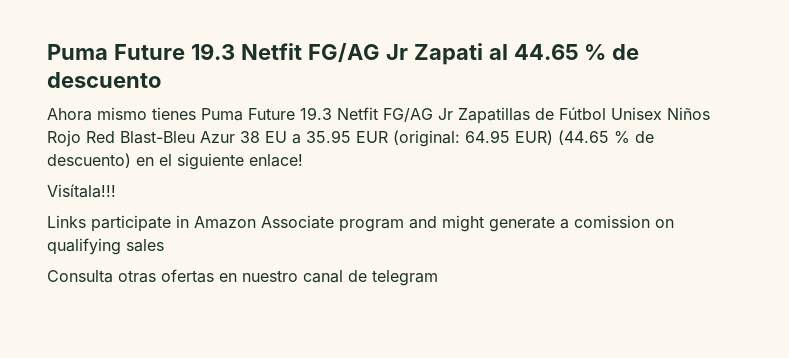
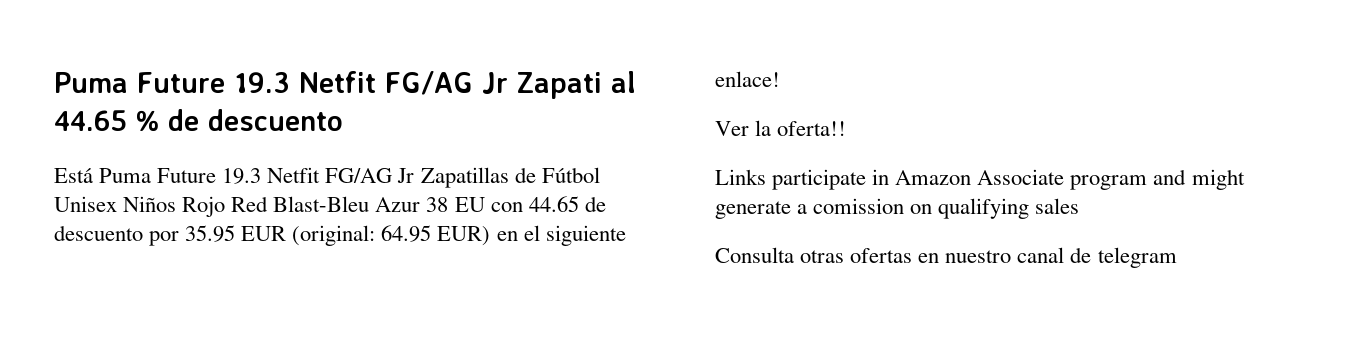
[47,107,196,121] Ahora mismo tienes -> [54,168,93,183] Está
[292,134,301,144] a -> [490,196,606,212] [54,225,180,246] con 44.65 de descuento por
[558,130,654,145] [47,153,131,168] (44.65 % de descuento) -> (491, 236) none
[47,184,116,198] Visítala!!! -> [715,120,847,136] Ver la oferta!!

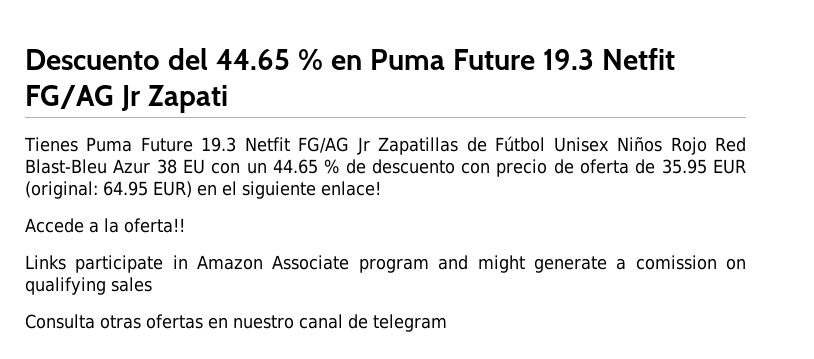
(54, 82) none -> [25,48,362,70] Descuento del 44.65 % en
[610,71,636,93] [54,109,343,131] [54,168,93,183] al 44.65 % de descuento // Está -> [24,137,78,152] // Tienes
[528,196,606,212] [54,225,180,246] 44.65 de descuento por -> [246,159,656,177] un 44.65 % de descuento con precio de oferta de
[715,121,749,136] Ver -> [25,218,99,233] Accede a

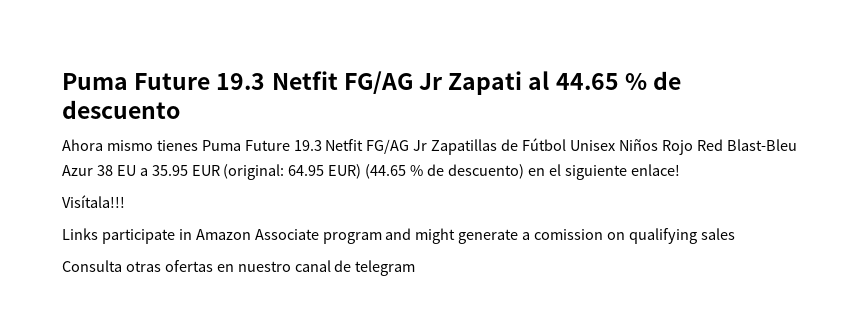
[25,48,362,70] Descuento del 44.65 % en -> (62, 81) none
[24,137,78,152] // Tienes -> [528,71,682,90] [62,100,180,119] [62,139,198,151] al 44.65 % de descuento // Ahora mismo tienes
[211,159,656,177] con un 44.65 % de descuento con precio de oferta de -> [139,168,148,176] a
(192, 189) none -> [365,164,524,179] (44.65 % de descuento)
[25,218,185,233] Accede a la oferta!! -> [62,195,125,208] Visítala!!!

